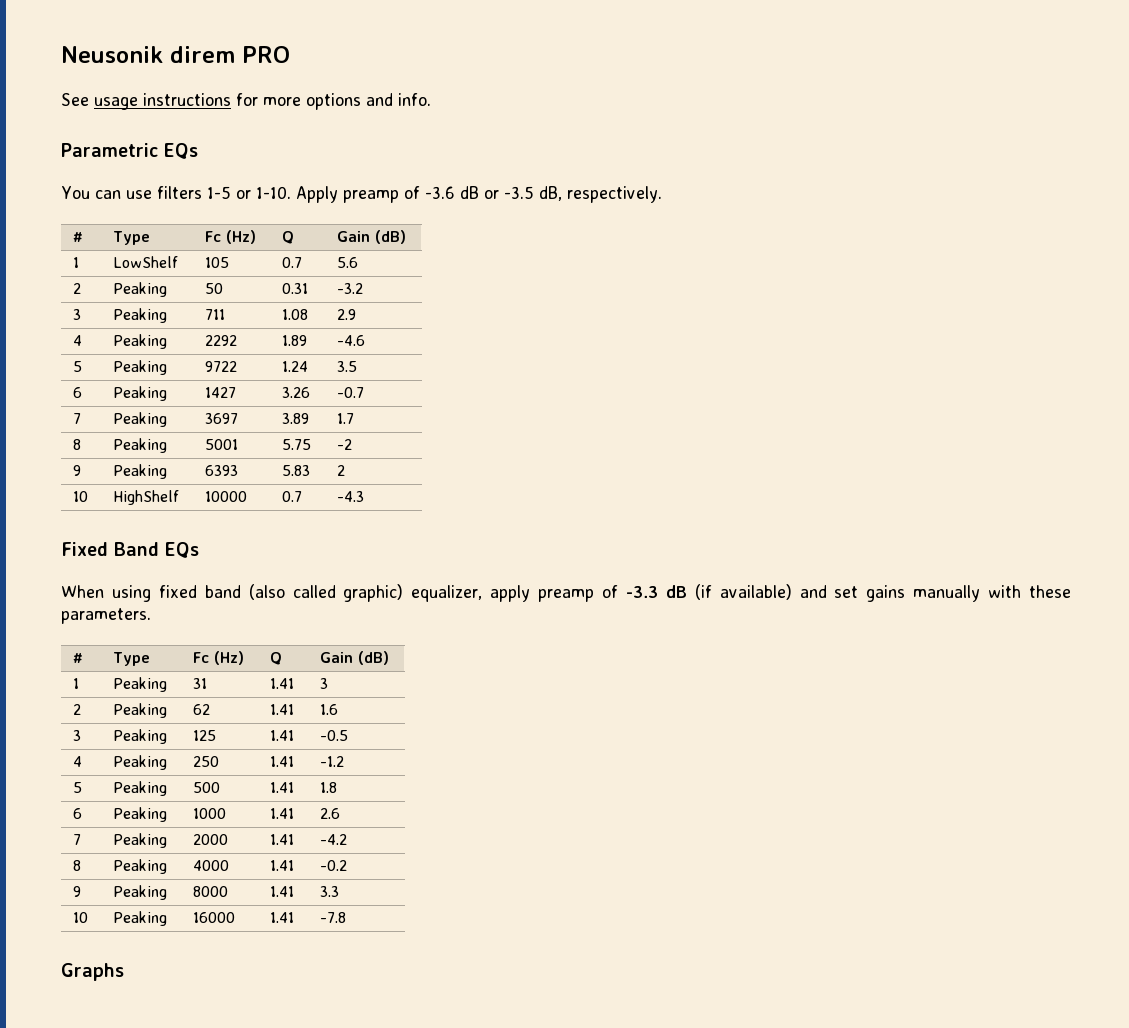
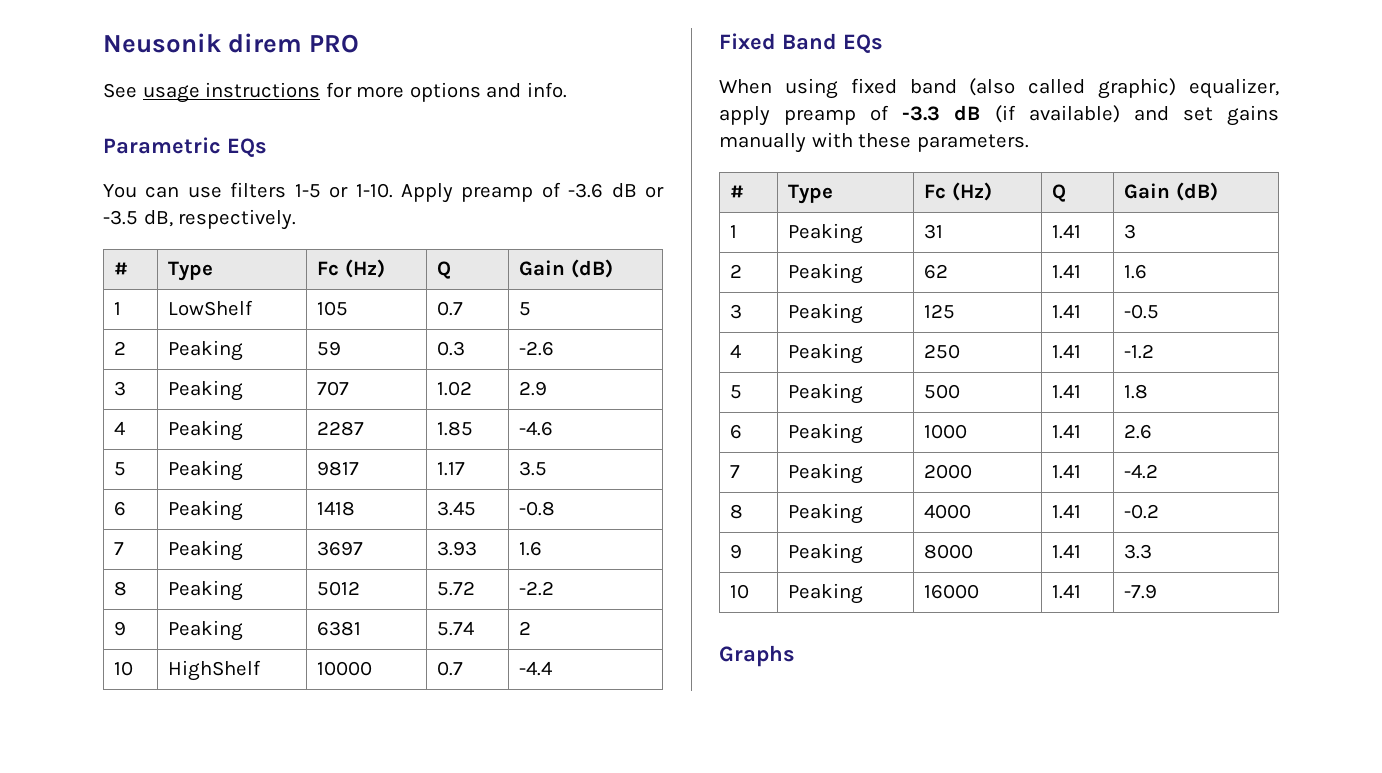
[337,257,359,268] [73,283,82,294] [113,282,168,297] [205,283,224,294] [282,283,309,294] [337,283,364,294] [73,309,82,320] [113,308,168,323] [205,309,226,320] [282,309,309,320] 5.6 // 2 | Peaking | 50 | 0.31 | -3.2 // 3 | Peaking | 711 | 1.08 -> [519,302,532,316] [114,341,127,355] [168,340,244,361] [317,341,342,356] [437,341,466,356] [519,341,555,356] [114,381,127,396] [168,380,244,401] [317,381,350,396] [437,381,473,396] 5 // 2 | Peaking | 59 | 0.3 | -2.6 // 3 | Peaking | 707 | 1.02
[205,335,238,346] [282,335,308,346] 2292 | 1.89 -> [317,421,365,436] [437,421,474,436] 2287 | 1.85
[205,361,238,372] [282,361,309,372] 9722 | 1.24 -> [317,461,360,476] [437,462,466,476] 9817 | 1.17
[205,387,237,398] [282,387,311,398] [337,387,365,398] 1427 | 3.26 | -0.7 -> [317,501,356,516] [437,501,477,516] [519,501,556,516] 1418 | 3.45 | -0.8
[282,413,310,424] [337,413,355,424] [73,439,82,450] [113,438,168,453] [205,439,239,450] [282,439,312,450] [337,439,353,450] [73,465,82,476] [113,464,168,479] [205,465,239,476] [282,465,311,476] 3.89 | 1.7 // 8 | Peaking | 5001 | 5.75 | -2 // 9 | Peaking | 6393 | 5.83 -> [437,541,478,556] [519,541,543,556] [114,581,128,596] [168,580,244,601] [317,581,361,596] [437,581,476,596] [519,581,555,596] [114,621,127,636] [168,620,244,641] [317,621,362,636] [437,621,475,636] 3.93 | 1.6 // 8 | Peaking | 5012 | 5.72 | -2.2 // 9 | Peaking | 6381 | 5.74
[337,491,365,502] -4.3 -> [519,661,553,676] -4.4
[320,912,347,923] -7.8 -> [1124,584,1158,599] -7.9

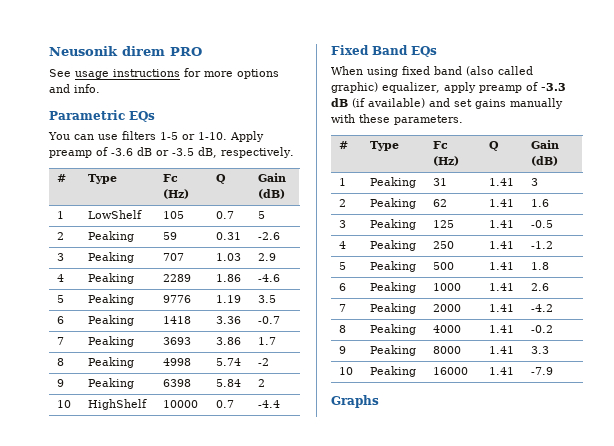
[437,341,466,356] 0.3 -> [216,232,242,240] 0.31
[437,381,473,396] 1.02 -> [216,253,242,261] 1.03
[317,421,365,436] [437,421,474,436] 2287 | 1.85 -> [163,274,192,282] [216,274,242,282] 2289 | 1.86
[317,461,360,476] [437,462,466,476] 9817 | 1.17 -> [163,295,192,303] [216,295,242,303] 9776 | 1.19
[437,501,477,516] [519,501,556,516] [114,542,125,555] [168,540,244,561] [317,541,364,556] [437,541,478,556] [519,541,543,556] [114,581,128,596] [168,580,244,601] [317,581,361,596] [437,581,476,596] [519,581,555,596] [114,621,127,636] [168,620,244,641] [317,621,362,636] [437,621,475,636] 3.45 | -0.8 // 7 | Peaking | 3697 | 3.93 | 1.6 // 8 | Peaking | 5012 | 5.72 | -2.2 // 9 | Peaking | 6381 | 5.74 -> [216,316,242,324] [258,316,281,324] [57,337,65,345] [88,336,135,347] [163,337,192,345] [216,337,242,345] [258,337,277,345] [57,358,65,366] [88,357,135,368] [163,358,192,366] [216,358,242,366] [258,358,270,366] [57,379,65,387] [88,378,135,389] [163,379,192,387] [216,379,242,387] 3.36 | -0.7 // 7 | Peaking | 3693 | 3.86 | 1.7 // 8 | Peaking | 4998 | 5.74 | -2 // 9 | Peaking | 6398 | 5.84

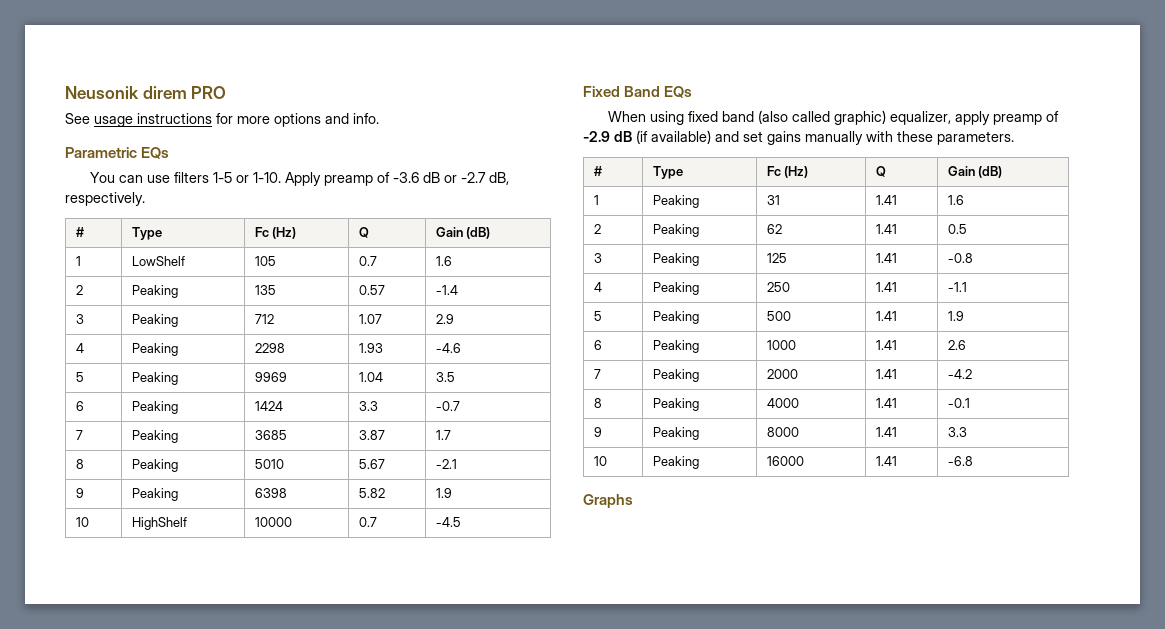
[172,148,194,156] -3.5 -> [461,172,487,183] -2.7
[258,211,266,219] [57,232,65,240] [88,231,135,242] [163,232,178,240] [216,232,242,240] [258,232,281,240] [57,253,65,261] [88,252,135,263] [163,253,185,261] [216,253,242,261] 5 // 2 | Peaking | 59 | 0.31 | -2.6 // 3 | Peaking | 707 | 1.03 -> [435,256,452,266] [75,285,83,295] [131,285,178,298] [254,285,276,295] [358,285,385,295] [435,285,458,295] [75,314,84,324] [131,314,178,327] [254,314,274,324] [358,314,382,324] 1.6 // 2 | Peaking | 135 | 0.57 | -1.4 // 3 | Peaking | 712 | 1.07
[163,274,192,282] [216,274,242,282] 2289 | 1.86 -> [254,343,285,353] [358,343,383,353] 2298 | 1.93
[163,295,192,303] [216,295,242,303] 9776 | 1.19 -> [254,372,287,382] [358,372,383,382] 9969 | 1.04
[163,316,192,324] [216,316,242,324] 1418 | 3.36 -> [254,401,283,411] [358,401,378,411] 1424 | 3.3
[163,337,192,345] [216,337,242,345] 3693 | 3.86 -> [254,430,287,440] [358,430,385,440] 3685 | 3.87
[163,358,192,366] [216,358,242,366] [258,358,270,366] 4998 | 5.74 | -2 -> [254,459,284,469] [358,459,385,469] [435,459,457,469] 5010 | 5.67 | -2.1
[216,379,242,387] [258,379,266,387] 5.84 | 2 -> [358,488,385,498] [435,488,452,498] 5.82 | 1.9
[258,400,281,408] -4.4 -> [435,517,461,527] -4.5
[540,83,566,91] -3.3 -> [583,131,610,142] -2.9
[531,178,539,186] 3 -> [947,195,964,205] 1.6
[531,199,550,207] 1.6 -> [947,224,967,234] 0.5
[531,220,554,228] -0.5 -> [947,253,973,263] -0.8
[531,241,554,249] -1.2 -> [947,282,967,292] -1.1
[531,262,550,270] 1.8 -> [947,311,964,321] 1.9
[531,325,554,333] -0.2 -> [947,398,970,408] -0.1
[531,367,554,375] -7.9 -> [947,456,973,466] -6.8

